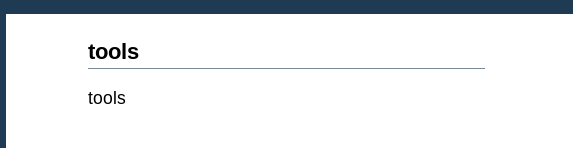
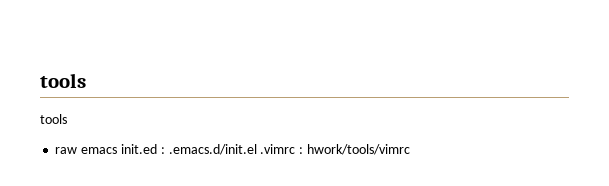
(126, 97) none -> [55,144,410,155] // raw emacs init.ed : .emacs.d/init.el .vimrc : hwork/tools/vimrc

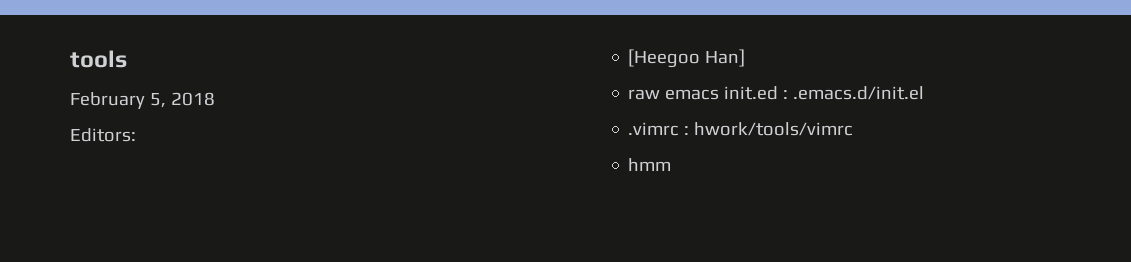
[40,73,86,88] [40,114,67,124] tools // tools -> [70,50,127,68] [70,92,215,109] [70,128,136,142] [628,49,746,68] tools // February 5, 2018 // Editors: // [Heegoo Han]
(257, 149) none -> (925, 93) //
(410, 149) none -> [628,158,672,171] // hmm

